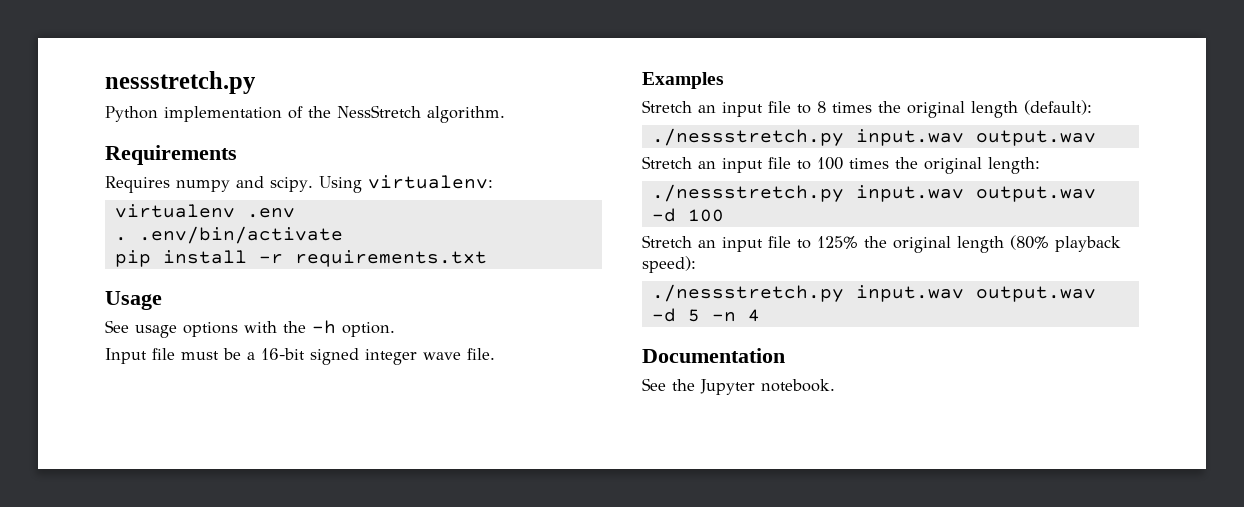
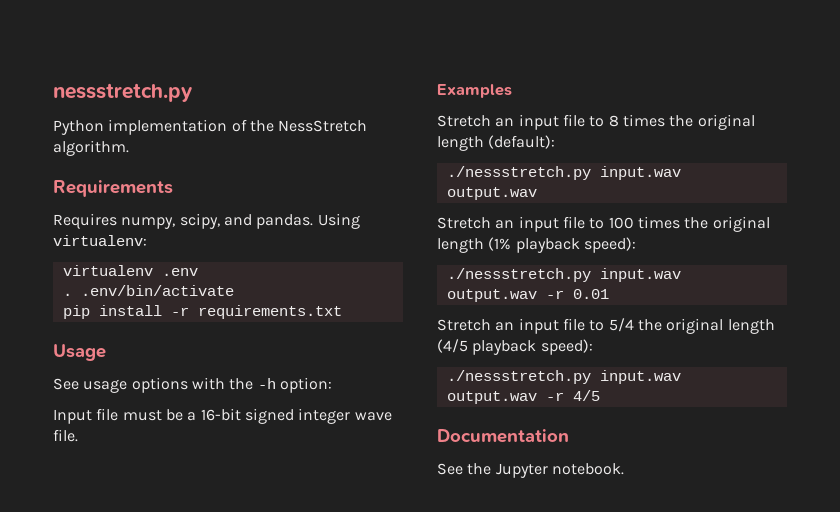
[176,176,313,192] numpy and scipy. -> [121,213,314,229] numpy, scipy, and pandas.
[342,322,395,337] option. -> [279,377,332,393] option:
[988,157,1040,174] [651,184,1096,202] [651,208,724,222] [642,235,1121,253] [642,256,696,273] [651,284,1096,302] [651,308,760,322] length: // ./nessstretch.py input.wav output.wav -d 100 // Stretch an input file to 125% the original length (80% playback speed): // ./nessstretch.py input.wav output.wav -d 5 -n 4 -> [437,237,636,253] [446,268,681,282] [446,289,609,302] [437,318,775,334] [437,339,593,355] [446,370,681,384] [446,390,600,404] length (1% playback speed): // ./nessstretch.py input.wav output.wav -r 0.01 // Stretch an input file to 5/4 the original length (4/5 playback speed): // ./nessstretch.py input.wav output.wav -r 4/5

